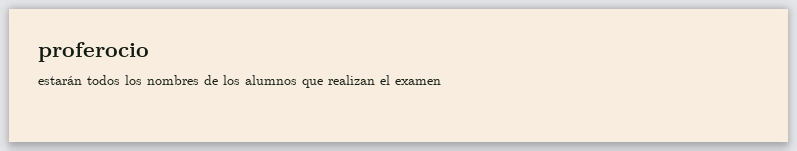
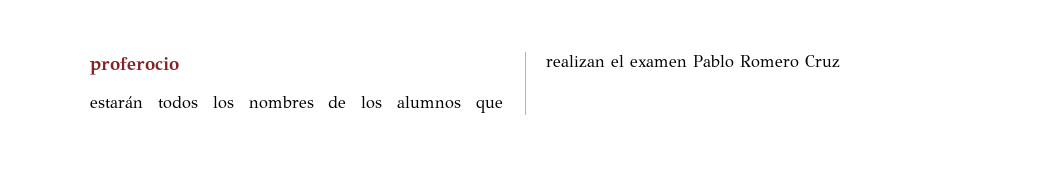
(441, 82) none -> [693,55,840,68] Pablo Romero Cruz

